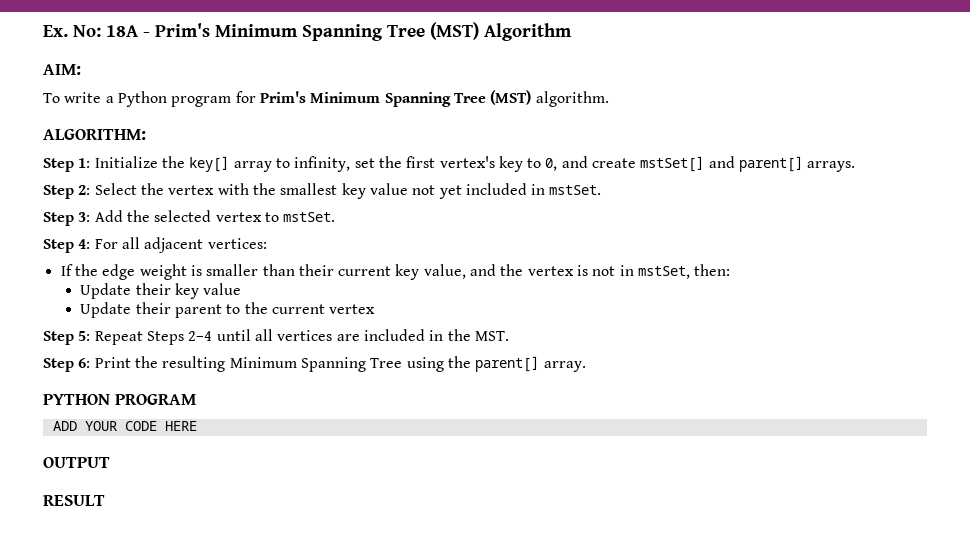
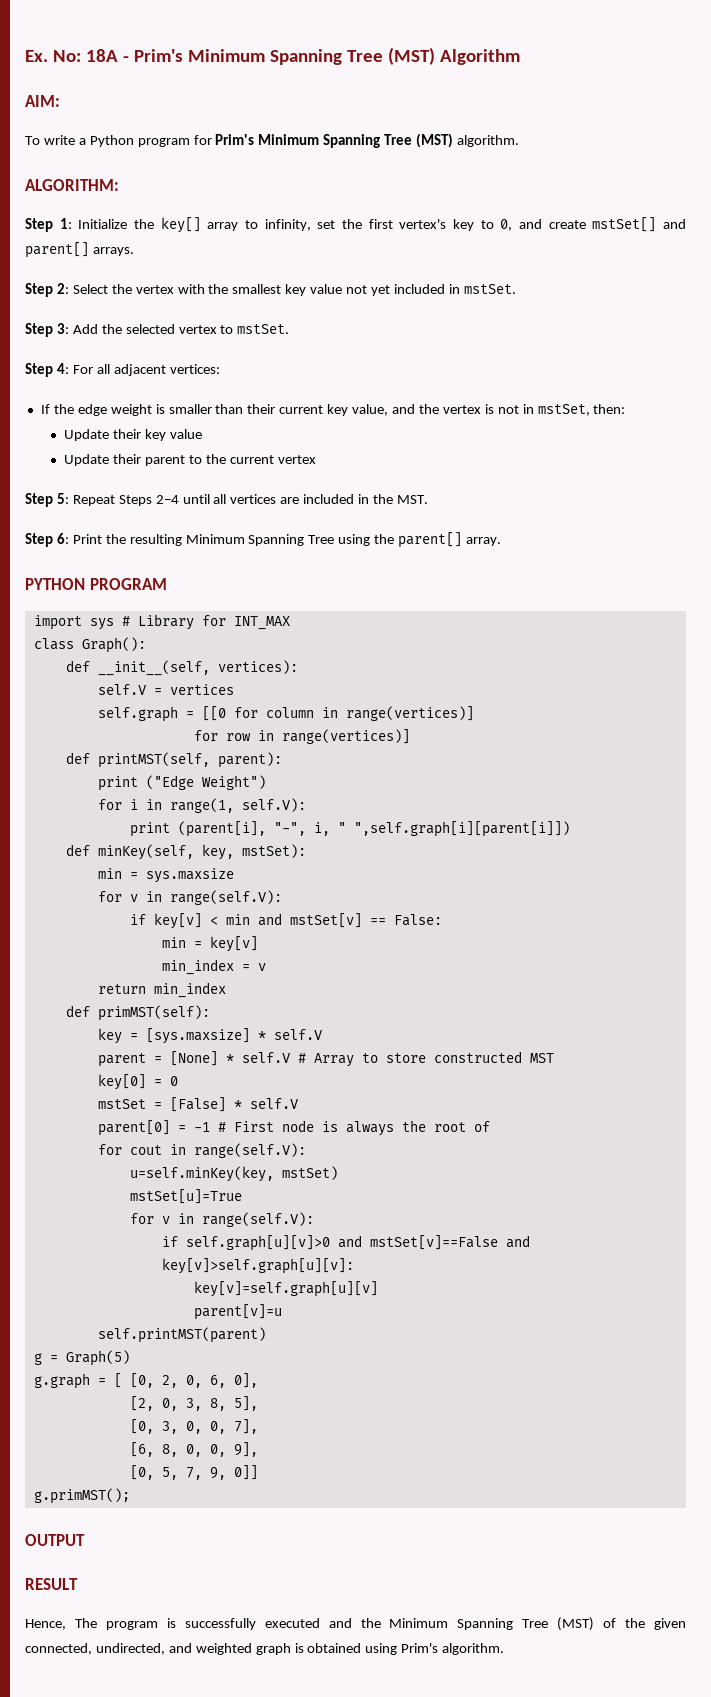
[52,421,197,431] [43,457,110,468] [43,495,105,506] ADD YOUR CODE HERE // OUTPUT // RESULT -> [33,614,290,630] [33,637,146,653] [65,660,298,676] [97,684,234,695] [97,706,474,722] [193,729,410,744] [65,752,282,768] [97,775,266,791] [97,798,306,813] [129,821,570,837] [65,844,306,860] [97,868,234,883] [97,890,282,905] [129,913,442,929] [161,936,258,952] [161,959,266,975] [97,982,226,998] [65,1005,210,1021] [97,1028,322,1044] [97,1051,554,1067] [97,1074,178,1090] [97,1097,298,1112] [97,1120,490,1136] [97,1143,306,1158] [129,1166,338,1182] [129,1189,242,1204] [129,1212,314,1227] [161,1235,530,1251] [161,1258,354,1274] [193,1281,378,1297] [193,1304,282,1320] [97,1327,266,1343] [33,1350,130,1366] [33,1373,258,1389] [129,1396,258,1411] [129,1419,258,1434] [129,1442,258,1457] [129,1465,258,1480] [33,1488,130,1504] [25,1534,85,1546] [25,1578,78,1590] [25,1617,687,1631] [25,1643,505,1655] import sys # Library for INT_MAX // class Graph(): // def __init__(self, vertices): // self.V = vertices // self.graph = [[0 for column in range(vertices)] // for row in range(vertices)] // def printMST(self, parent): // print ("Edge Weight") // for i in range(1, self.V): // print (parent[i], "-", i, " ",self.graph[i][parent[i]]) // def minKey(self, key, mstSet): // min = sys.maxsize // for v in range(self.V): // if key[v] < min and mstSet[v] == False: // min = key[v] // min_index = v // return min_index // def primMST(self): // key = [sys.maxsize] * self.V // parent = [None] * self.V # Array to store constructed MST // key[0] = 0 // mstSet = [False] * self.V // parent[0] = -1 # First node is always the root of // for cout in range(self.V): // u=self.minKey(key, mstSet) // mstSet[u]=True // for v in range(self.V): // if self.graph[u][v]>0 and mstSet[v]==False and key[v]>self.graph[u][v]: // key[v]=self.graph[u][v] // parent[v]=u // self.printMST(parent) // g = Graph(5) // g.graph = [ [0, 2, 0, 6, 0], // [2, 0, 3, 8, 5], // [0, 3, 0, 0, 7], // [6, 8, 0, 0, 9], // [0, 5, 7, 9, 0]] // g.primMST(); // OUTPUT // RESULT // Hence, The program is successfully executed and the Minimum Spanning Tree (MST) of the given connected, undirected, and weighted graph is obtained using Prim's algorithm.

